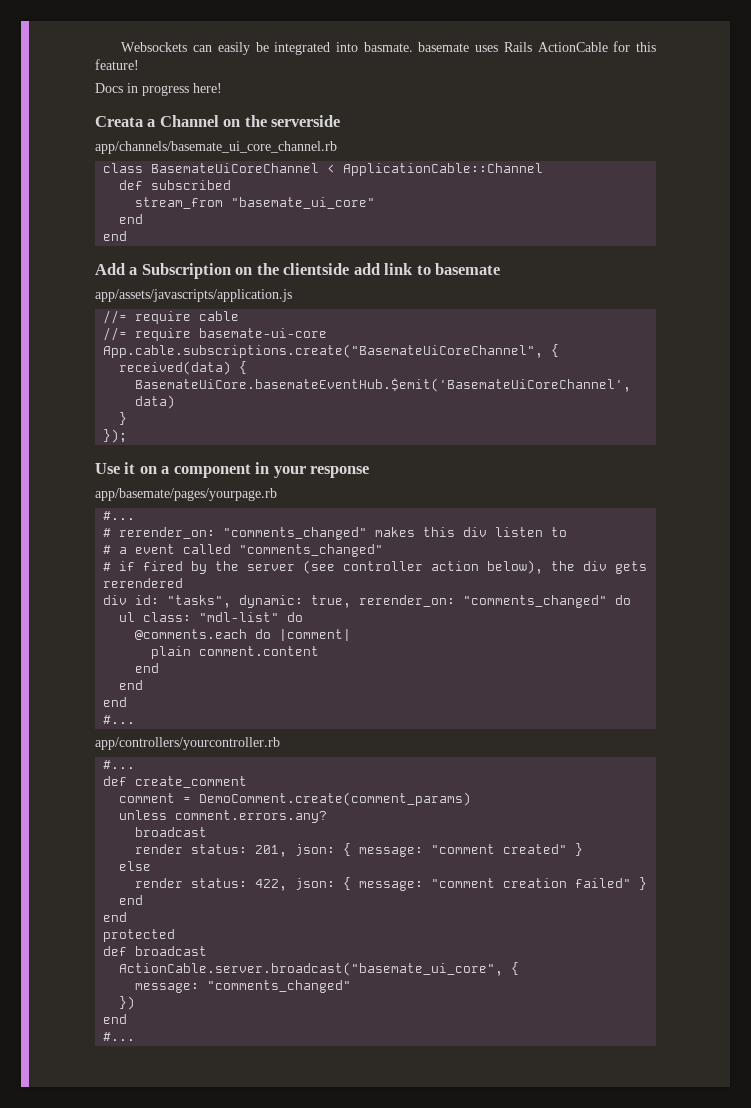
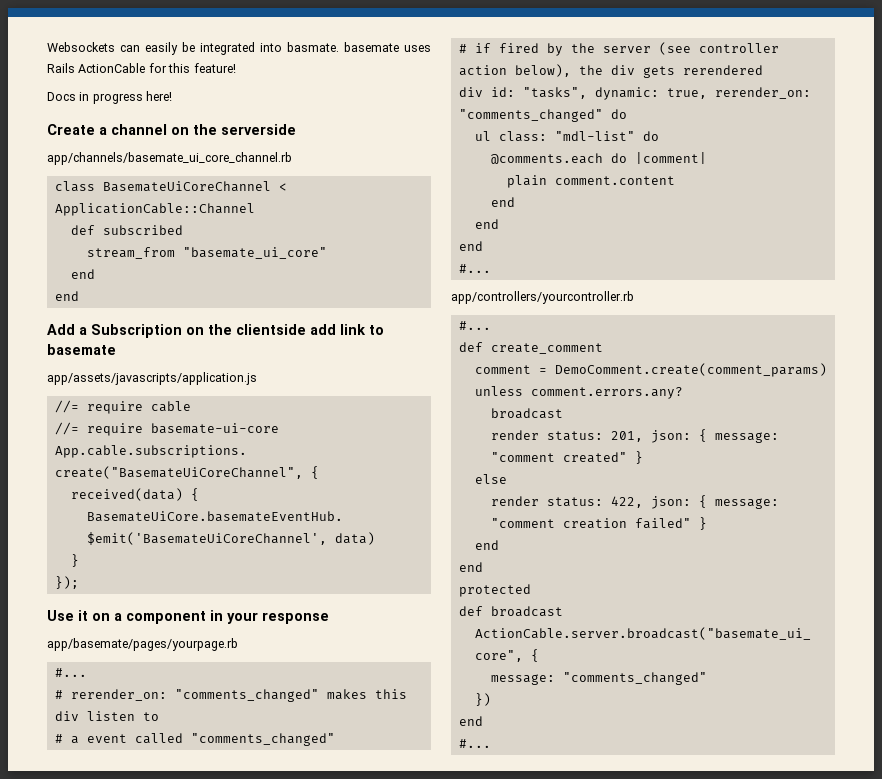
[95,115,219,127] Creata a Channel -> [47,124,167,135] Create a channel

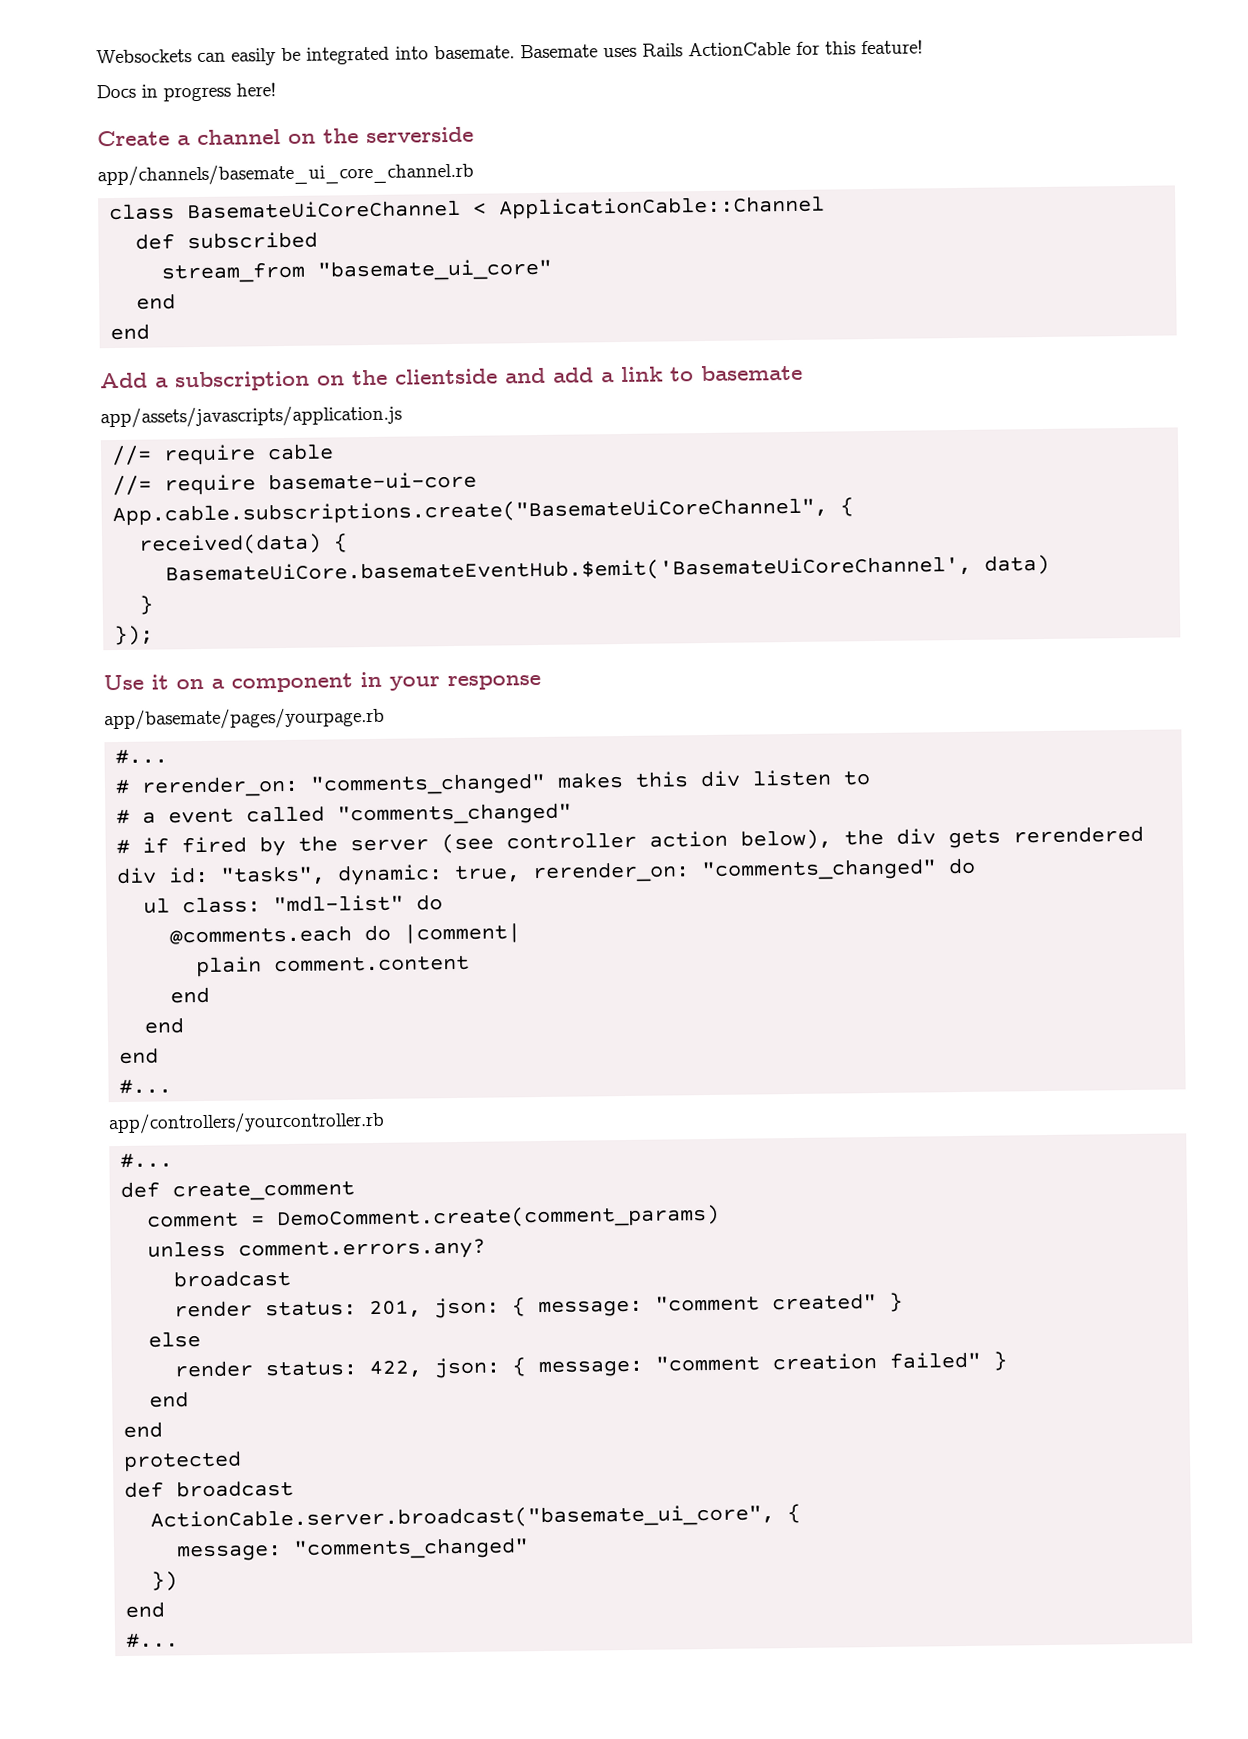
[287,42,399,52] basmate. basemate -> [434,44,598,60] basemate. Basemate
[91,324,182,338] Subscription -> [175,370,310,392] subscription
[310,324,336,335] add -> [505,367,615,384] and add a

